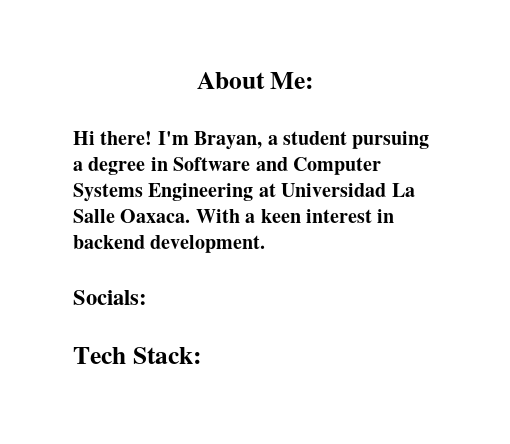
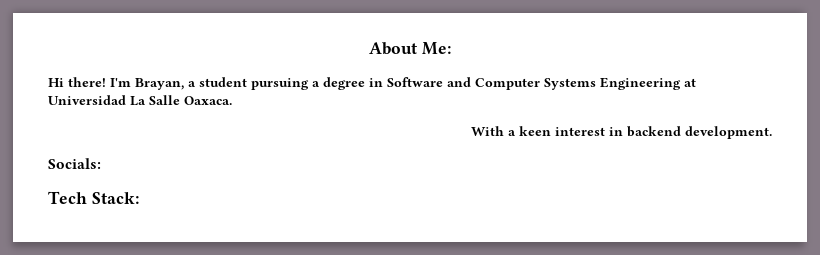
(191, 216) none -> (232, 100) //

